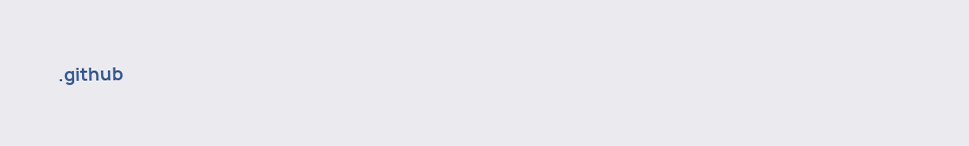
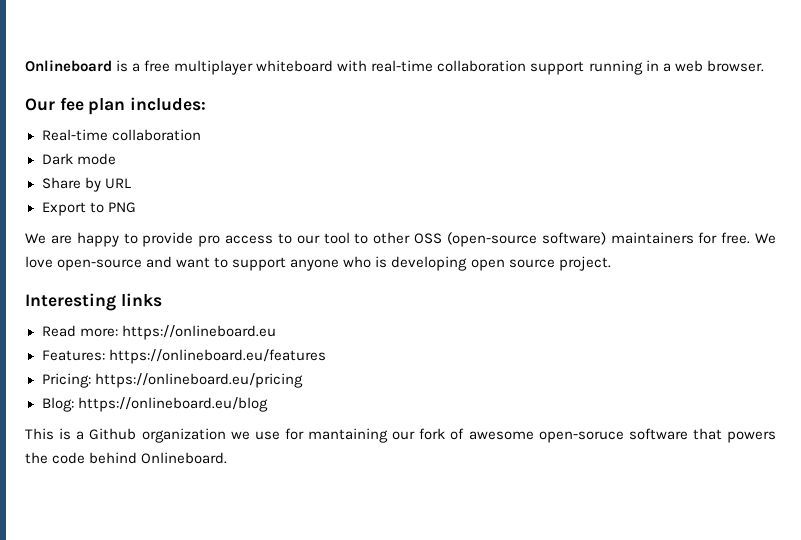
[57,67,124,86] .github -> [25,60,764,75] [25,97,207,115] [41,129,201,141] [41,153,116,165] [41,177,131,192] [41,202,136,216] [25,232,777,247] [25,256,611,271] [25,293,162,311] [41,325,276,340] [41,349,326,364] [41,373,303,388] [41,397,268,412] [25,428,776,443] [25,452,228,464] Onlineboard is a free multiplayer whiteboard with real-time collaboration support running in a web browser. // Our fee plan includes: // Real-time collaboration // Dark mode // Share by URL // Export to PNG // We are happy to provide pro access to our tool to other OSS (open-source software) maintainers for free. We love open-source and want to support anyone who is developing open source project. // Interesting links // Read more: https://onlineboard.eu // Features: https://onlineboard.eu/features // Pricing: https://onlineboard.eu/pricing // Blog: https://onlineboard.eu/blog // This is a Github organization we use for mantaining our fork of awesome open-soruce software that powers the code behind Onlineboard.

